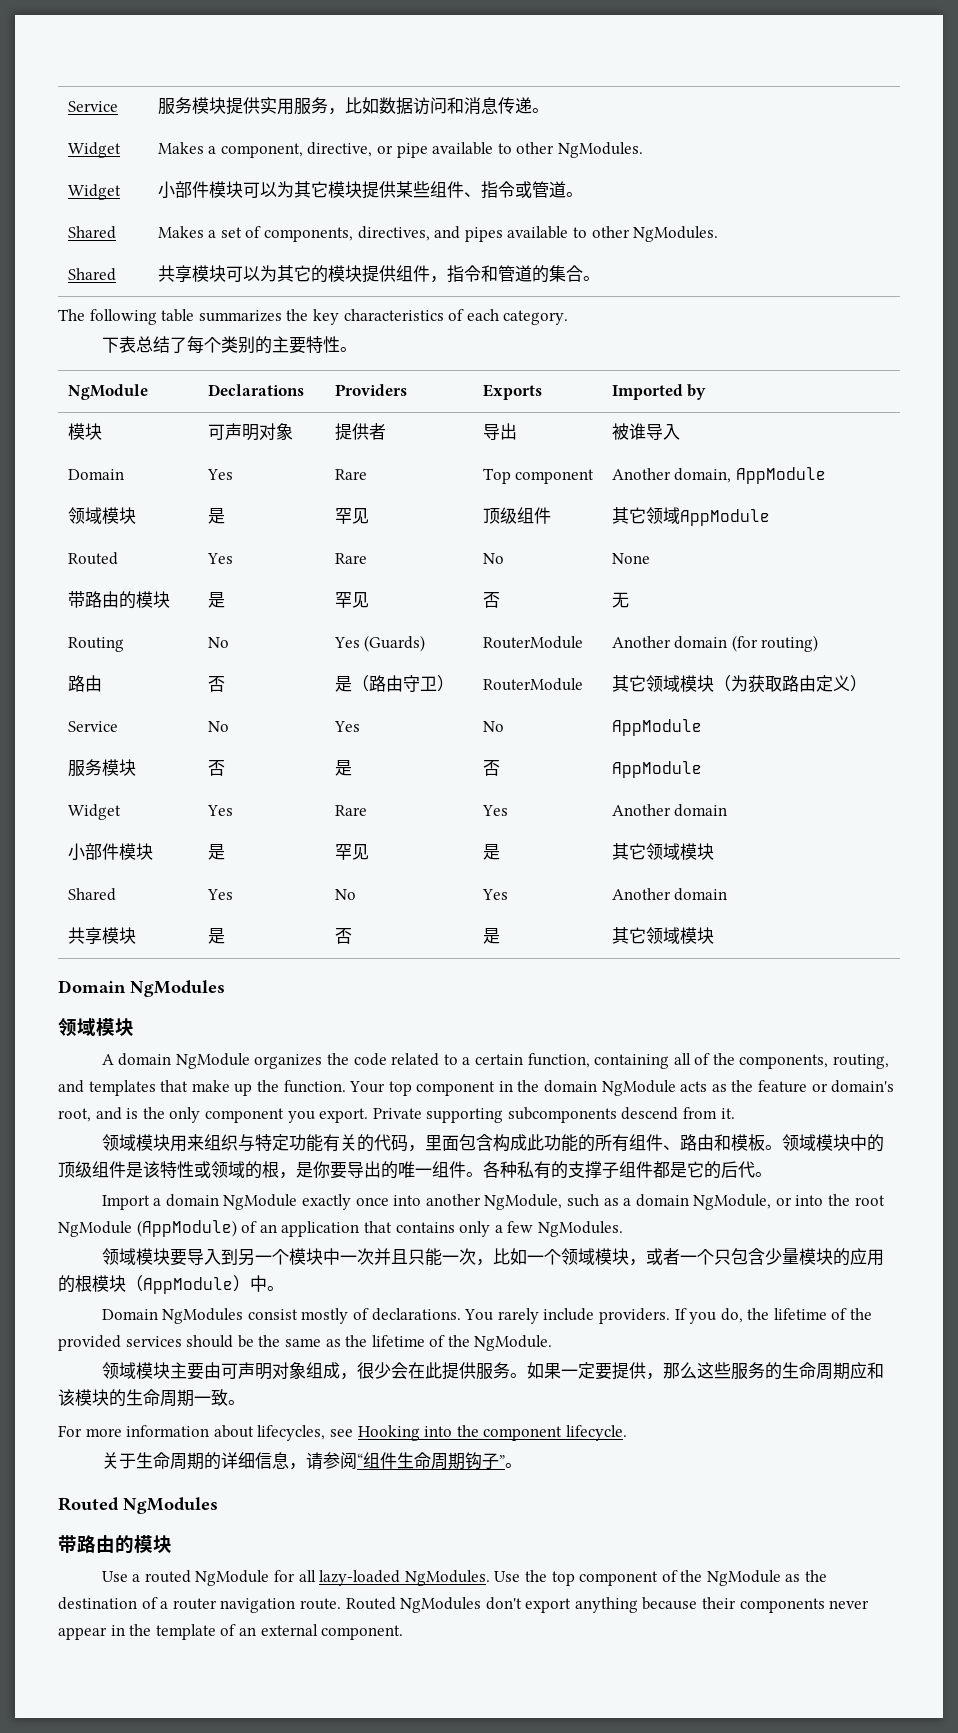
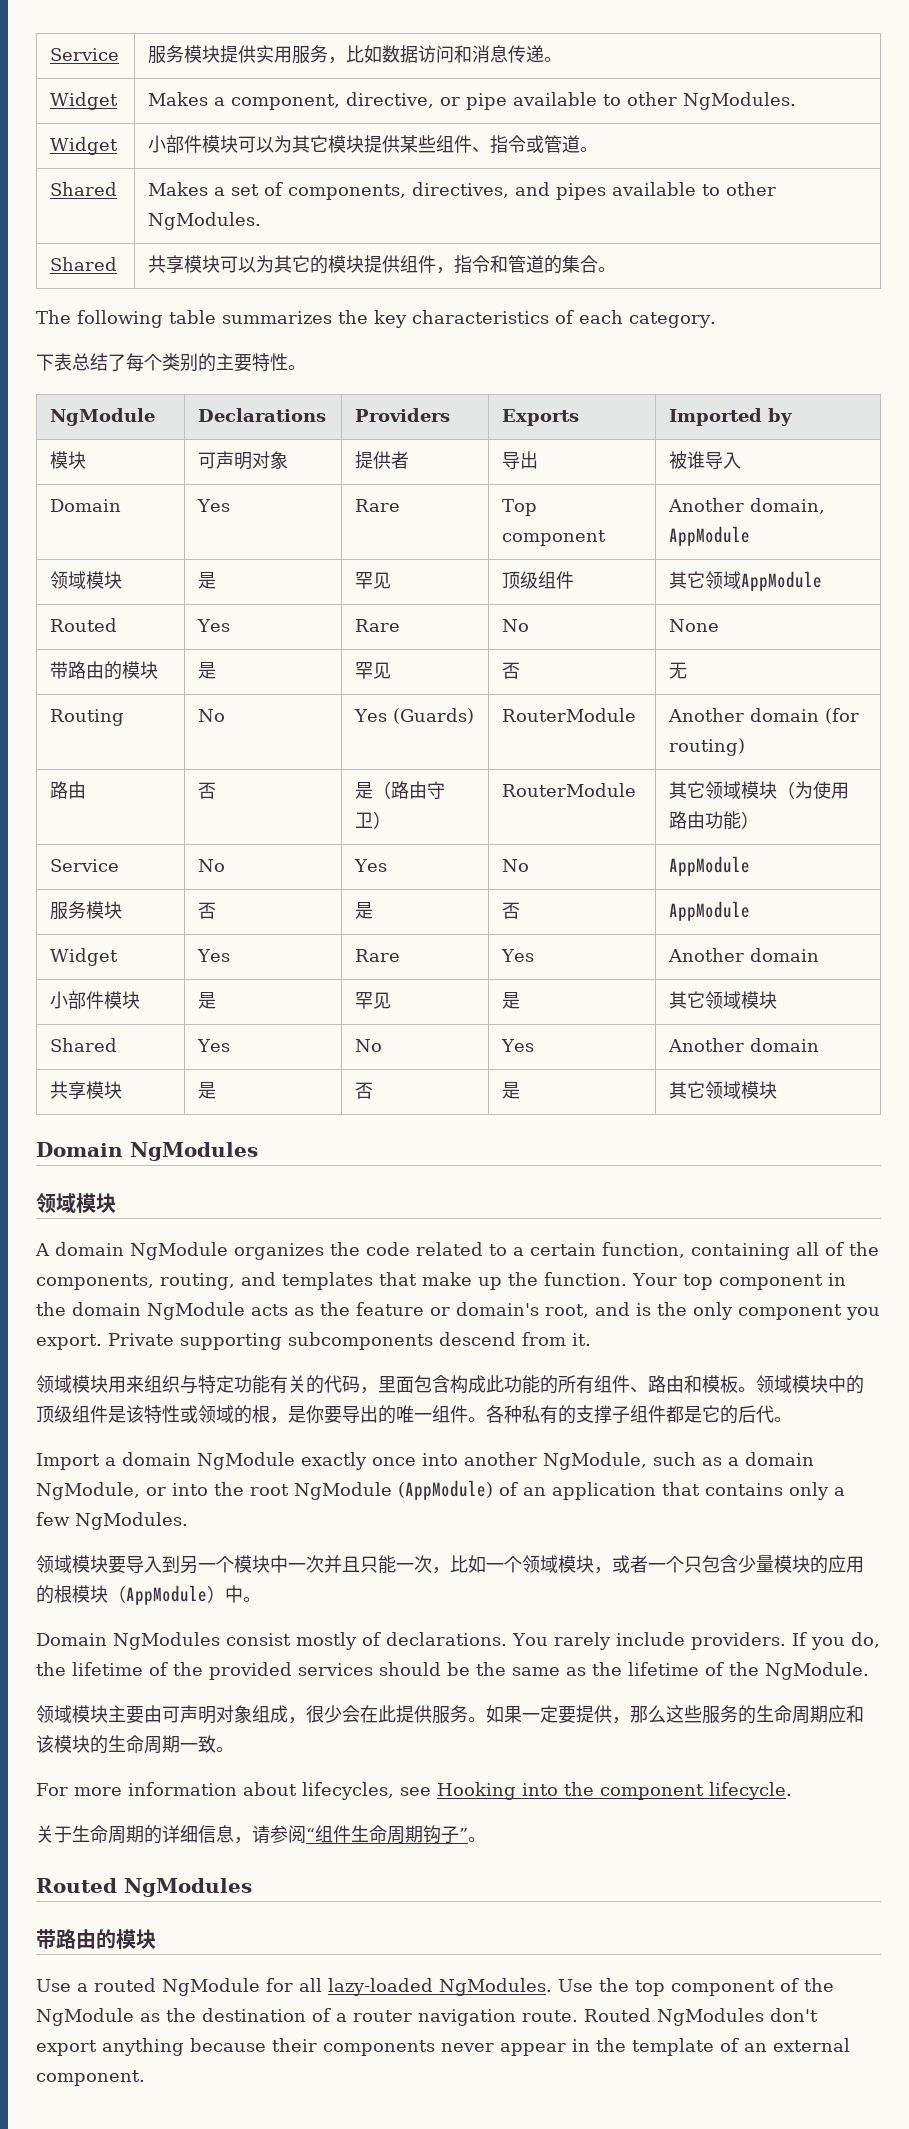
[747,675,850,693] 获取路由定义 -> [813,781,850,799] [669,811,742,830] 使用路由功能

